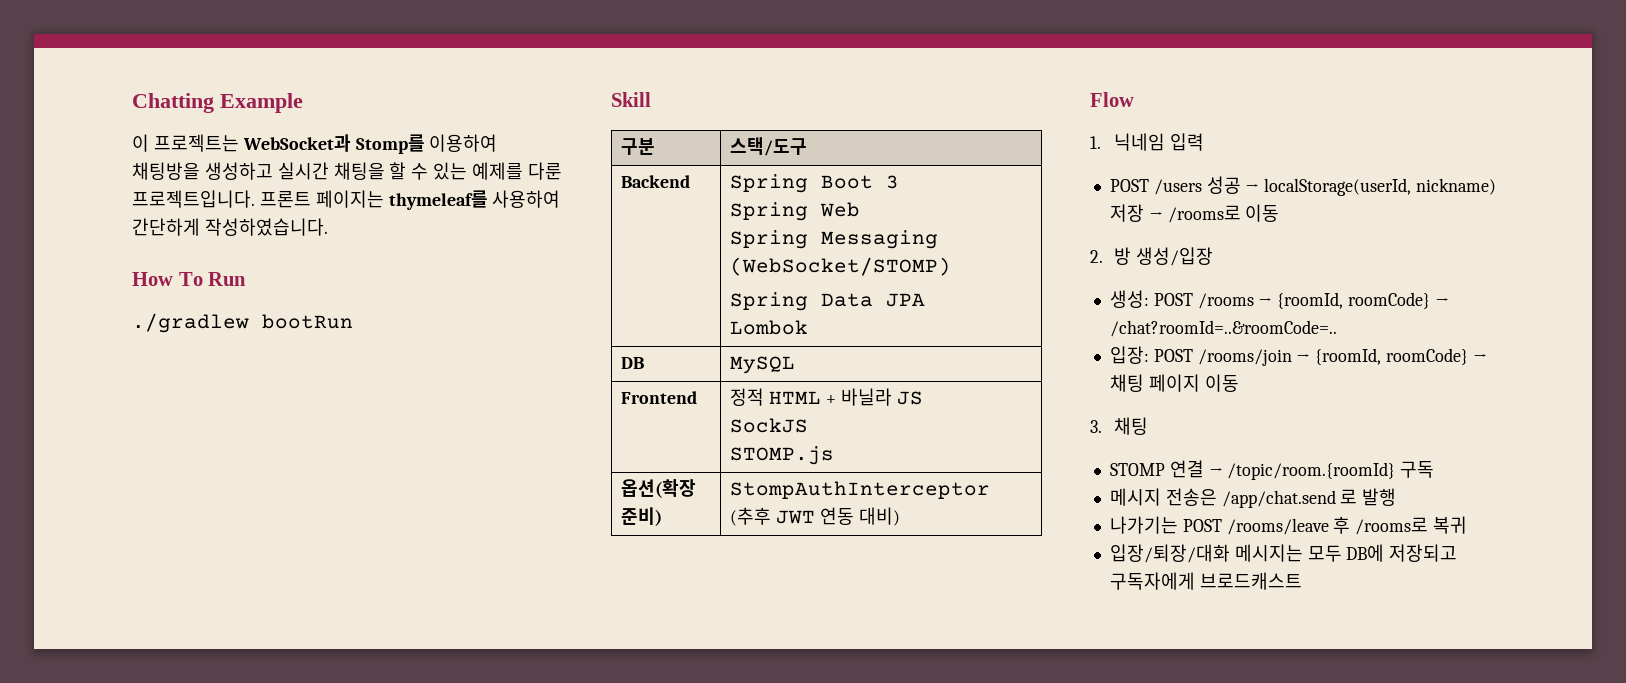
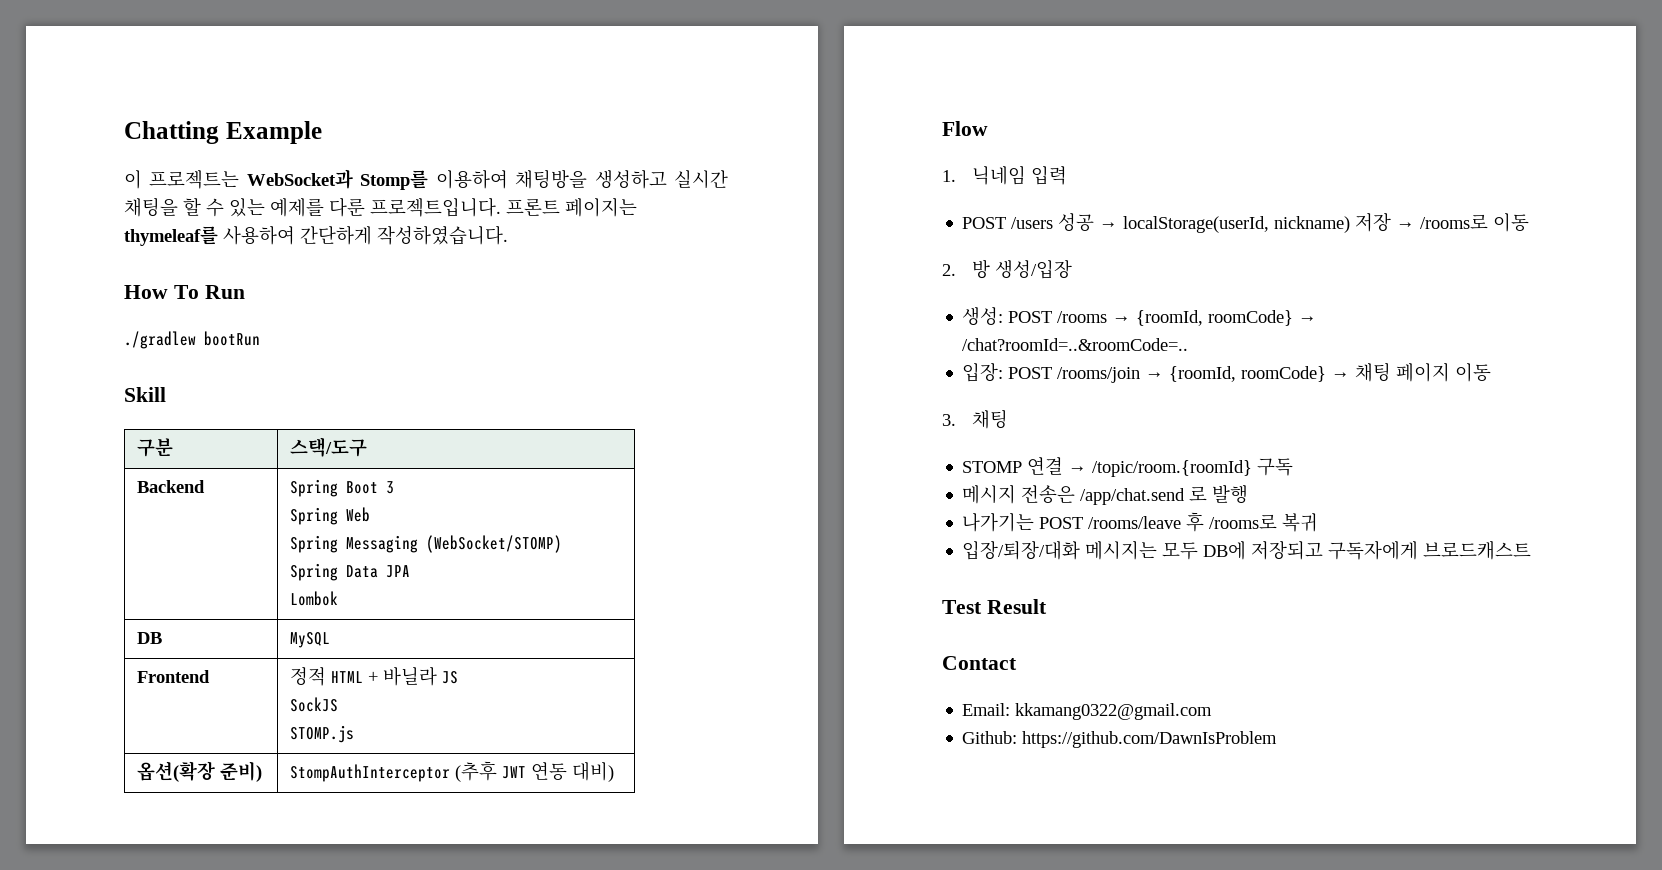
(1302, 581) none -> [942,599,1047,614] [942,656,1017,670] [962,703,1213,720] [962,731,1278,748] // Test Result // Contact // Email: kkamang0322@gmail.com // Github: https://github.com/DawnIsProblem

